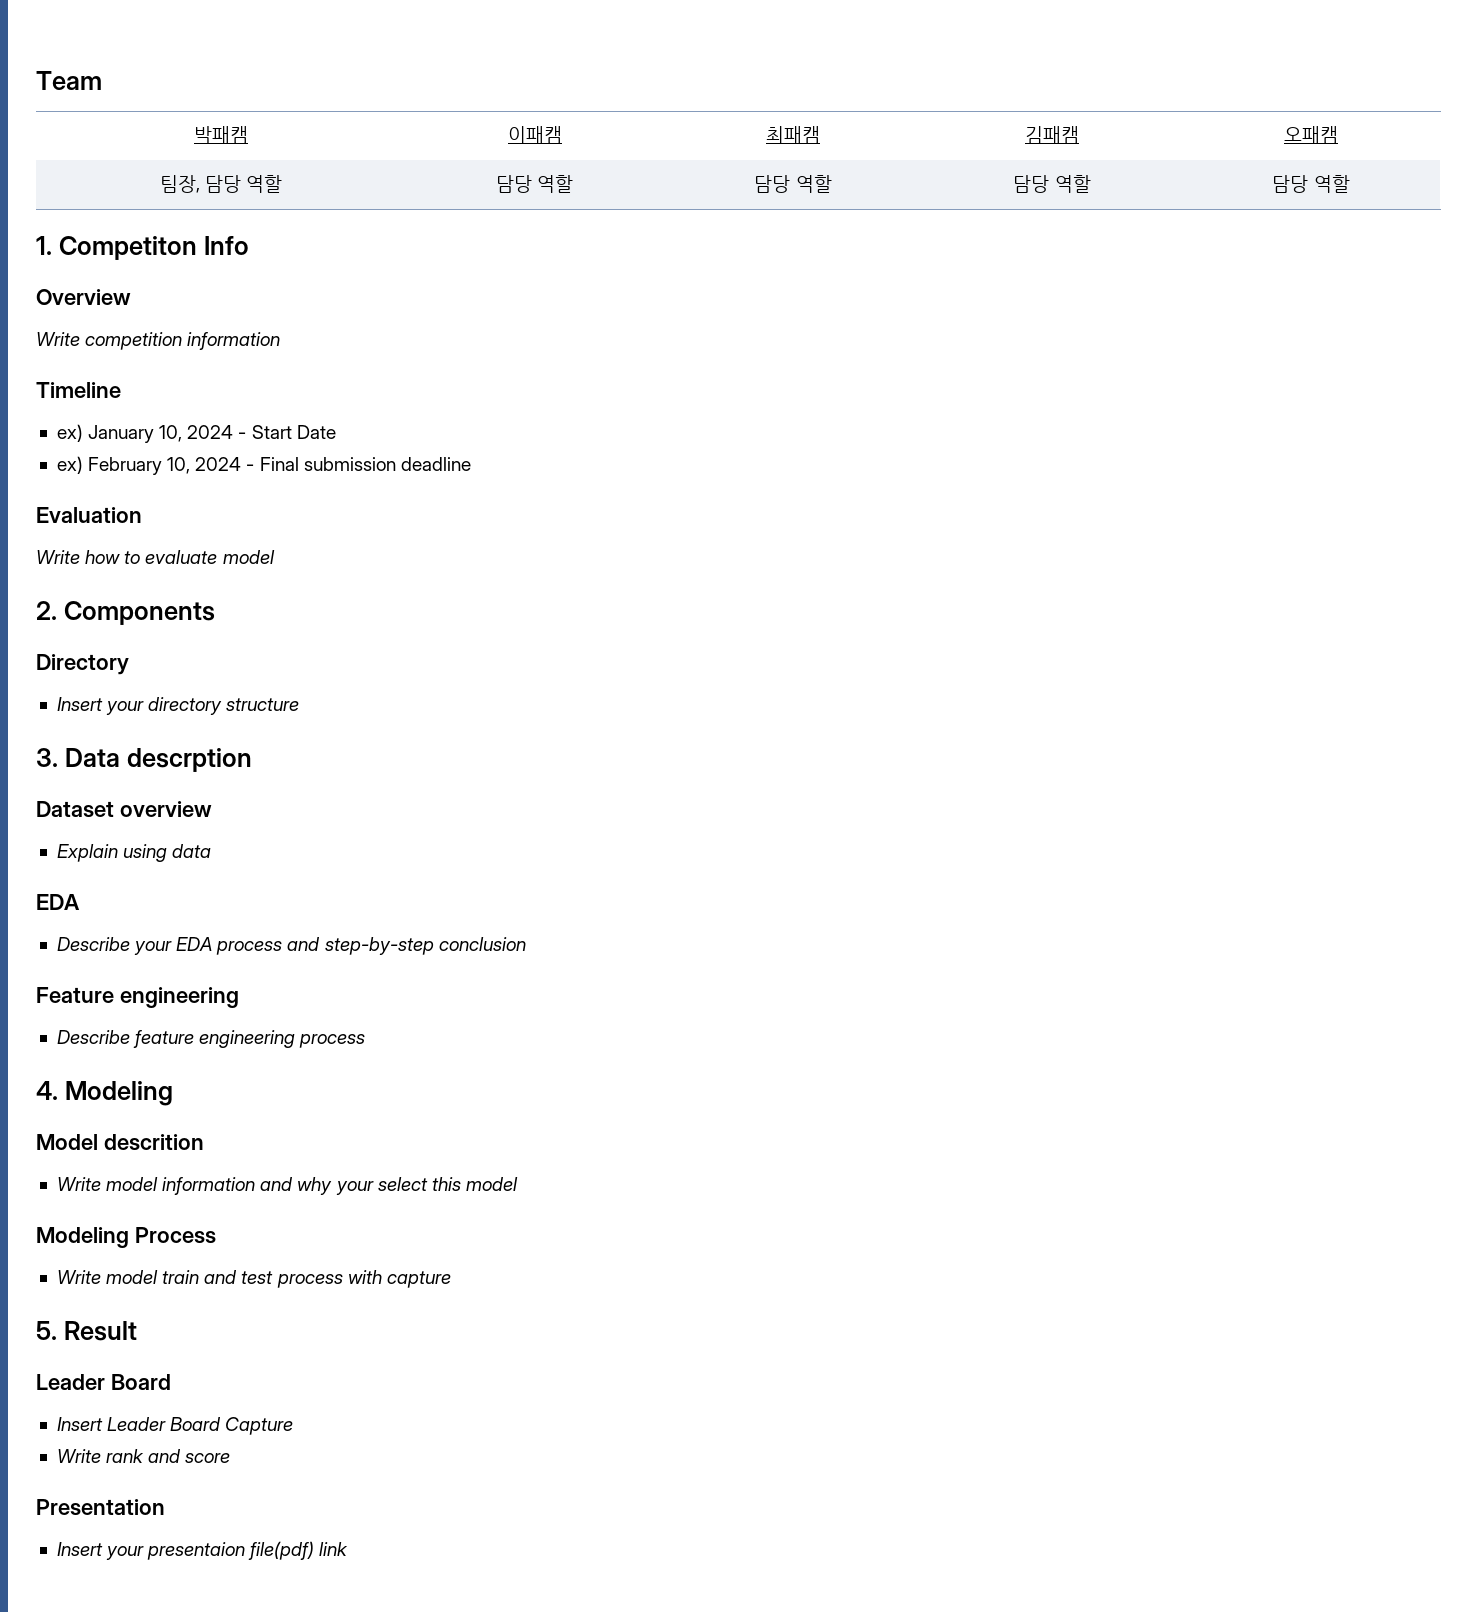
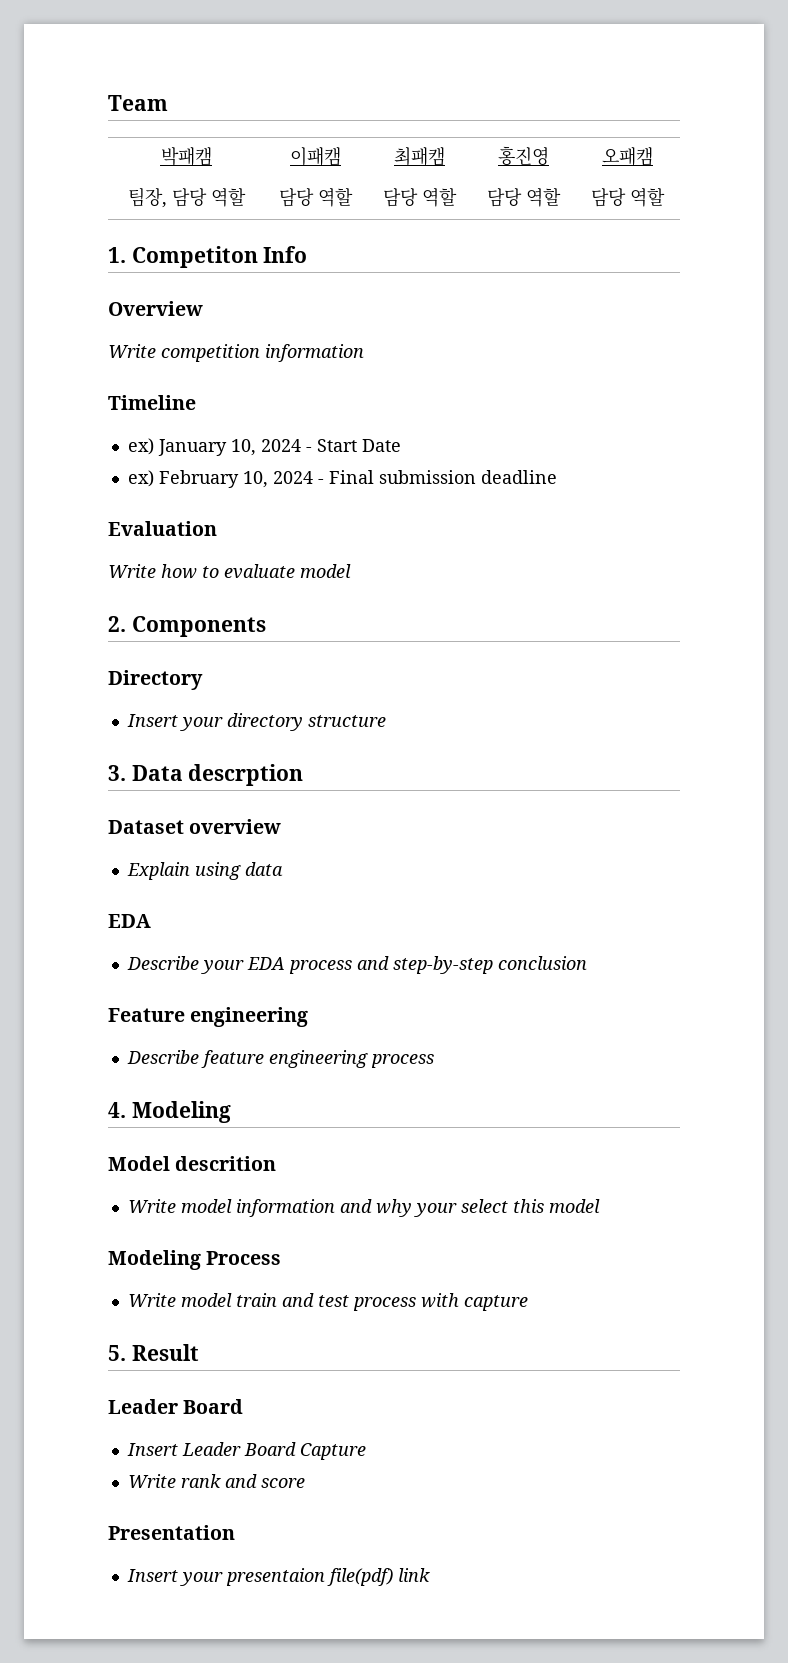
[1025,126,1079,144] 김패캠 -> [498,146,549,165] 홍진영

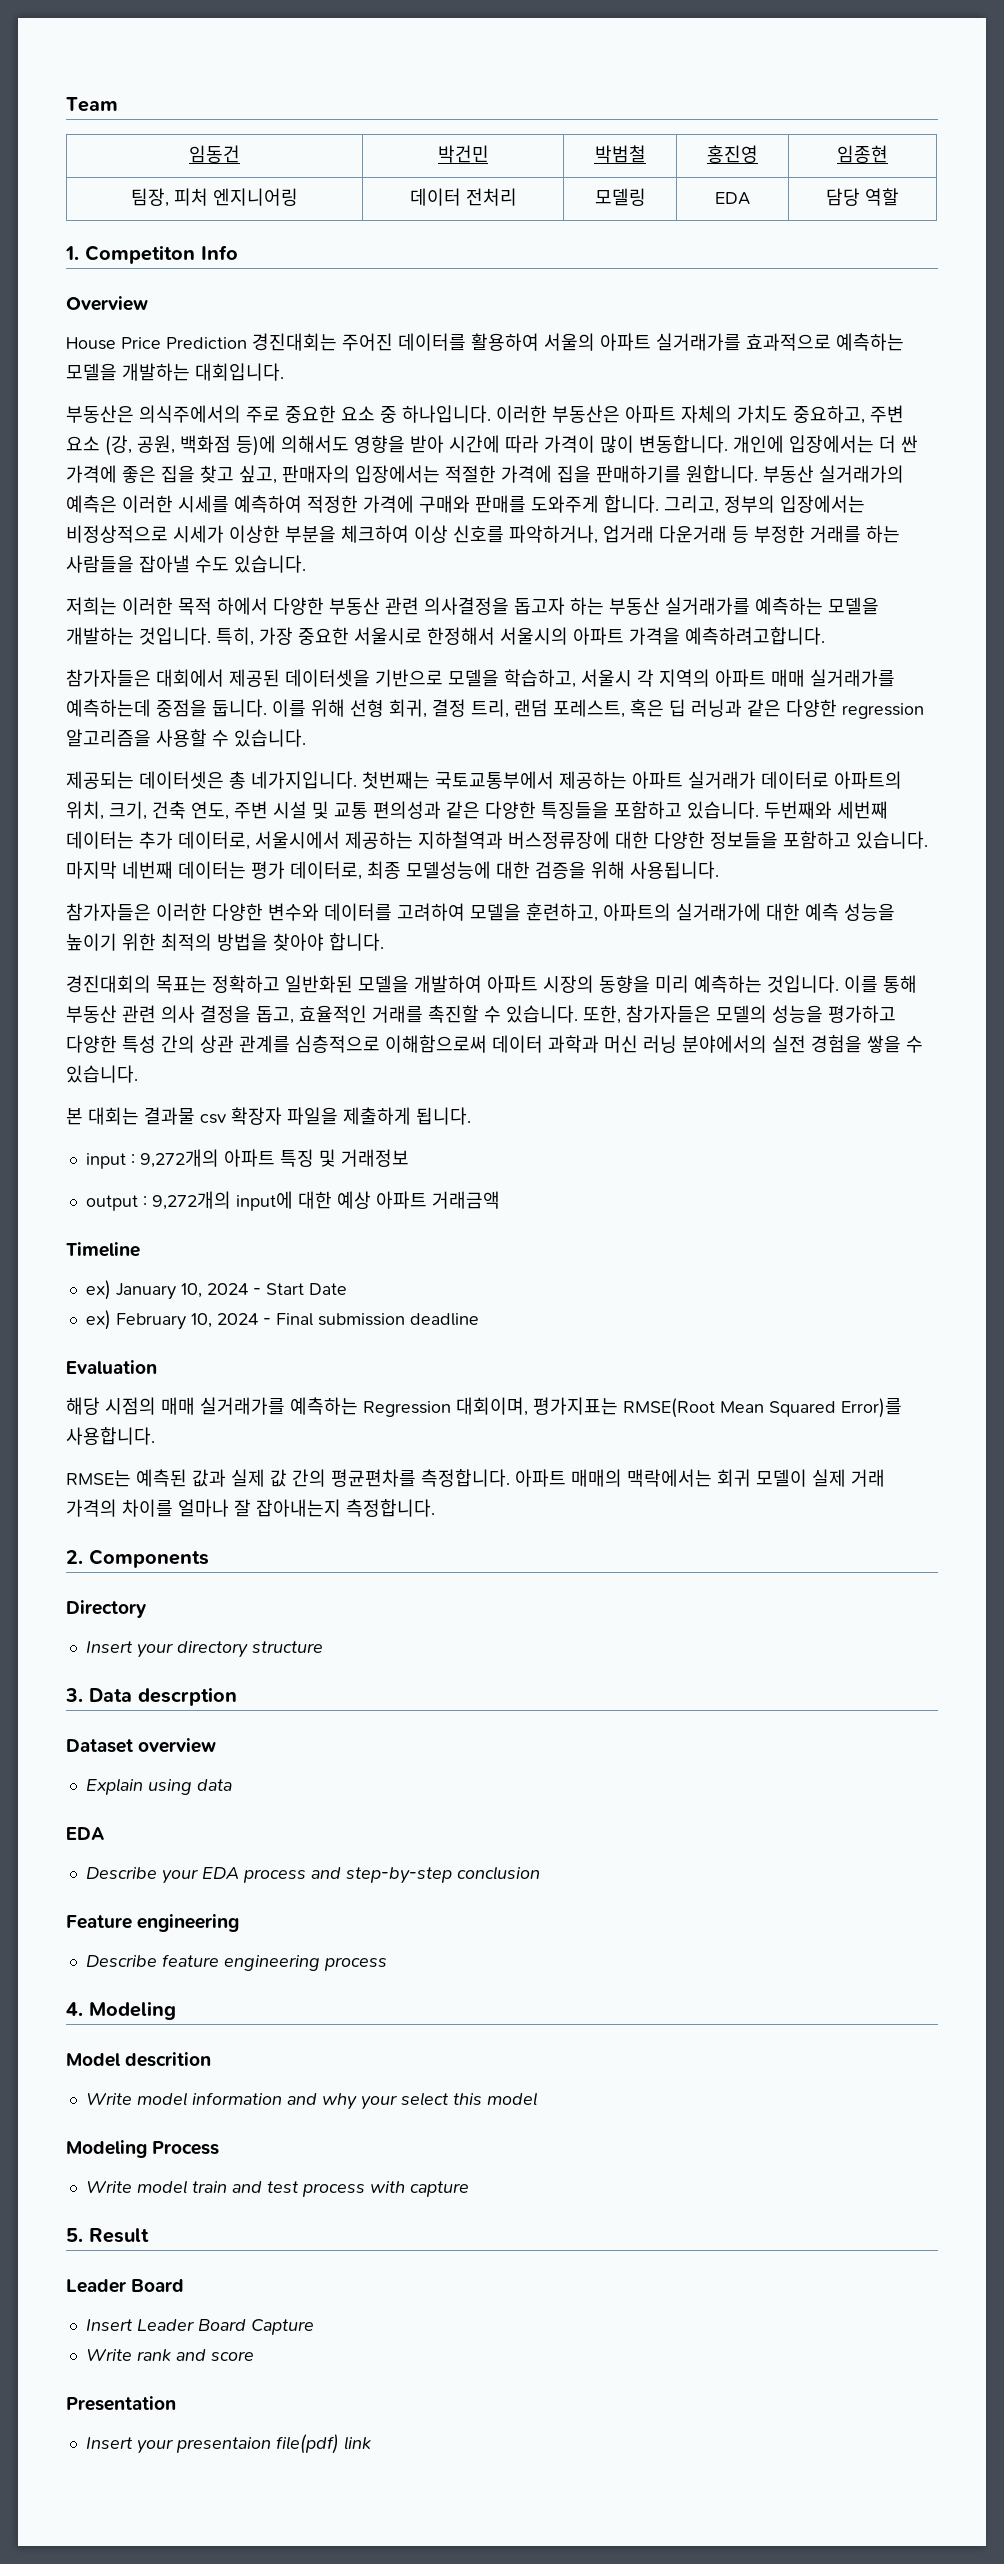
[160,147,212,166] [290,147,341,166] [394,147,445,166] 박패캠 | 이패캠 | 최패캠 -> [189,145,240,163] [437,145,489,163] [594,145,646,163] 임동건 | 박건민 | 박범철
[602,147,653,166] 오패캠 -> [837,145,888,163] 임종현
[171,188,246,207] [279,188,353,207] [383,188,457,207] [487,188,561,207] 담당 역할 | 담당 역할 | 담당 역할 | 담당 역할 -> [174,188,298,206] [409,188,517,206] [594,188,646,206] [715,192,750,205] 피처 엔지니어링 | 데이터 전처리 | 모델링 | EDA
[108,344,364,362] Write competition information -> [66,333,904,351] [66,363,284,381] [66,405,904,424] [66,435,918,456] [66,465,904,484] [66,495,865,514] [66,525,900,544] [66,555,306,573] [66,597,879,615] [66,627,825,646] [66,669,895,688] [66,699,924,719] [66,729,306,747] [66,771,902,789] [66,801,888,820] [66,831,928,850] [66,861,719,880] [66,903,895,922] [66,933,384,951] [66,975,917,993] [66,1005,896,1024] [66,1035,923,1053] [66,1065,138,1083] [66,1107,471,1125] [85,1149,409,1169] [85,1191,500,1211] House Price Prediction 경진대회는 주어진 데이터를 활용하여 서울의 아파트 실거래가를 효과적으로 예측하는 모델을 개발하는 대회입니다. // 부동산은 의식주에서의 주로 중요한 요소 중 하나입니다. 이러한 부동산은 아파트 자체의 가치도 중요하고, 주변 요소 (강, 공원, 백화점 등)에 의해서도 영향을 받아 시간에 따라 가격이 많이 변동합니다. 개인에 입장에서는 더 싼 가격에 좋은 집을 찾고 싶고, 판매자의 입장에서는 적절한 가격에 집을 판매하기를 원합니다. 부동산 실거래가의 예측은 이러한 시세를 예측하여 적정한 가격에 구매와 판매를 도와주게 합니다. 그리고, 정부의 입장에서는 비정상적으로 시세가 이상한 부분을 체크하여 이상 신호를 파악하거나, 업거래 다운거래 등 부정한 거래를 하는 사람들을 잡아낼 수도 있습니다. // 저희는 이러한 목적 하에서 다양한 부동산 관련 의사결정을 돕고자 하는 부동산 실거래가를 예측하는 모델을 개발하는 것입니다. 특히, 가장 중요한 서울시로 한정해서 서울시의 아파트 가격을 예측하려고합니다. // 참가자들은 대회에서 제공된 데이터셋을 기반으로 모델을 학습하고, 서울시 각 지역의 아파트 매매 실거래가를 예측하는데 중점을 둡니다. 이를 위해 선형 회귀, 결정 트리, 랜덤 포레스트, 혹은 딥 러닝과 같은 다양한 regression 알고리즘을 사용할 수 있습니다. // 제공되는 데이터셋은 총 네가지입니다. 첫번째는 국토교통부에서 제공하는 아파트 실거래가 데이터로 아파트의 위치, 크기, 건축 연도, 주변 시설 및 교통 편의성과 같은 다양한 특징들을 포함하고 있습니다. 두번째와 세번째 데이터는 추가 데이터로, 서울시에서 제공하는 지하철역과 버스정류장에 대한 다양한 정보들을 포함하고 있습니다. 마지막 네번째 데이터는 평가 데이터로, 최종 모델성능에 대한 검증을 위해 사용됩니다. // 참가자들은 이러한 다양한 변수와 데이터를 고려하여 모델을 훈련하고, 아파트의 실거래가에 대한 예측 성능을 높이기 위한 최적의 방법을 찾아야 합니다. // 경진대회의 목표는 정확하고 일반화된 모델을 개발하여 아파트 시장의 동향을 미리 예측하는 것입니다. 이를 통해 부동산 관련 의사 결정을 돕고, 효율적인 거래를 촉진할 수 있습니다. 또한, 참가자들은 모델의 성능을 평가하고 다양한 특성 간의 상관 관계를 심층적으로 이해함으로써 데이터 과학과 머신 러닝 분야에서의 실전 경험을 쌓을 수 있습니다. // 본 대회는 결과물 csv 확장자 파일을 제출하게 됩니다. // input : 9,272개의 아파트 특징 및 거래정보 // output : 9,272개의 input에 대한 예상 아파트 거래금액
[108,564,351,579] Write how to evaluate model -> [66,1397,902,1418] [66,1427,155,1445] [66,1469,885,1487] [66,1499,435,1517] 해당 시점의 매매 실거래가를 예측하는 Regression 대회이며, 평가지표는 RMSE(Root Mean Squared Error)를 사용합니다. // RMSE는 예측된 값과 실제 값 간의 평균편차를 측정합니다. 아파트 매매의 맥락에서는 회귀 모델이 실제 거래 가격의 차이를 얼마나 잘 잡아내는지 측정합니다.

